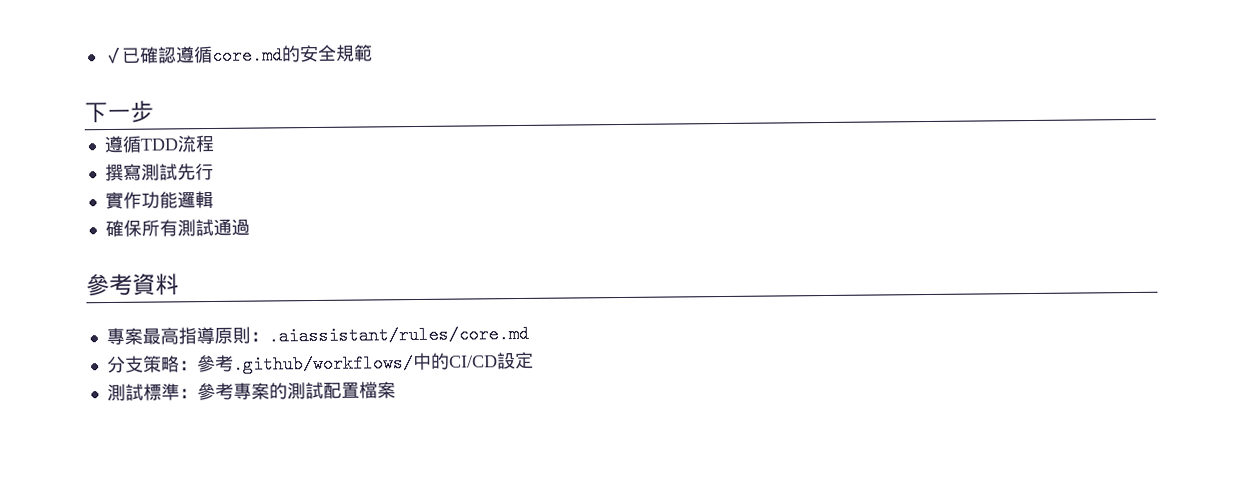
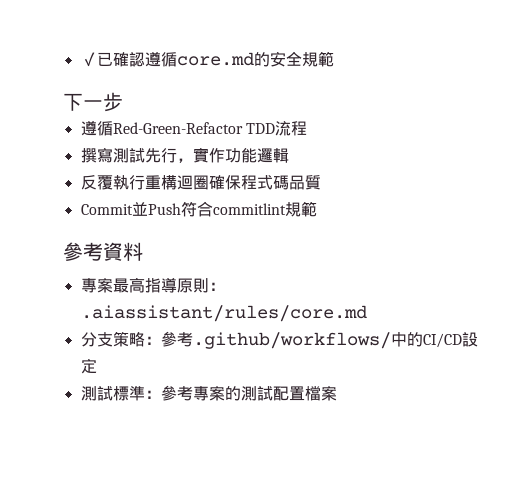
(142, 144) none -> [112,122,243,134] Red-Green-Refactor
(214, 171) // -> [176,158,193,163] ，
[104,218,250,238] 確保所有測試通過 -> [80,175,321,190] [80,201,317,217] 反覆執行重構迴圈確保程式碼品質 // Commit並Push符合commitlint規範

